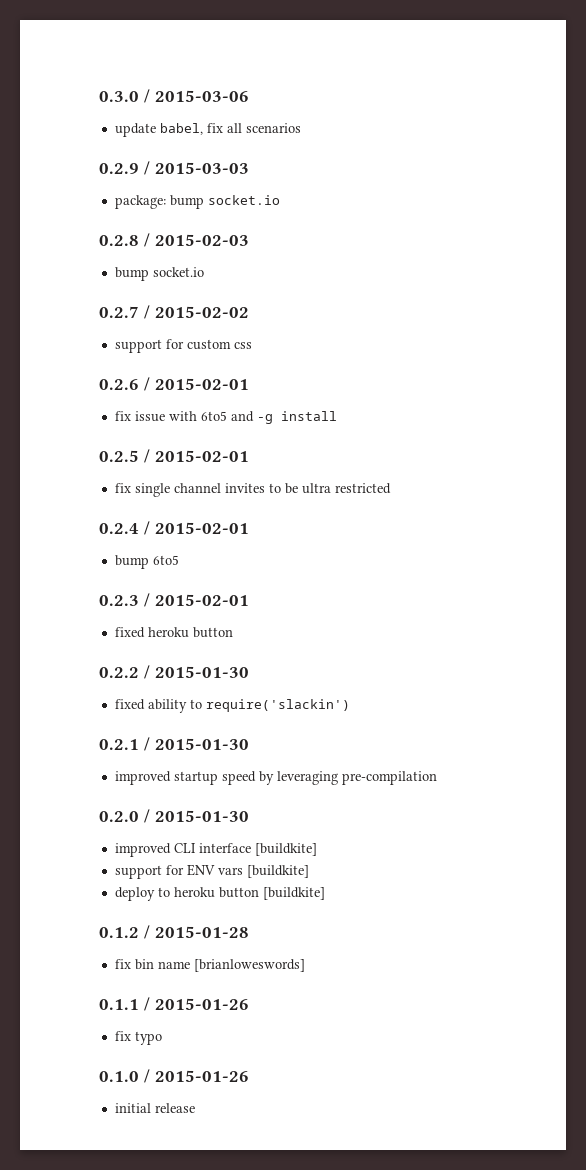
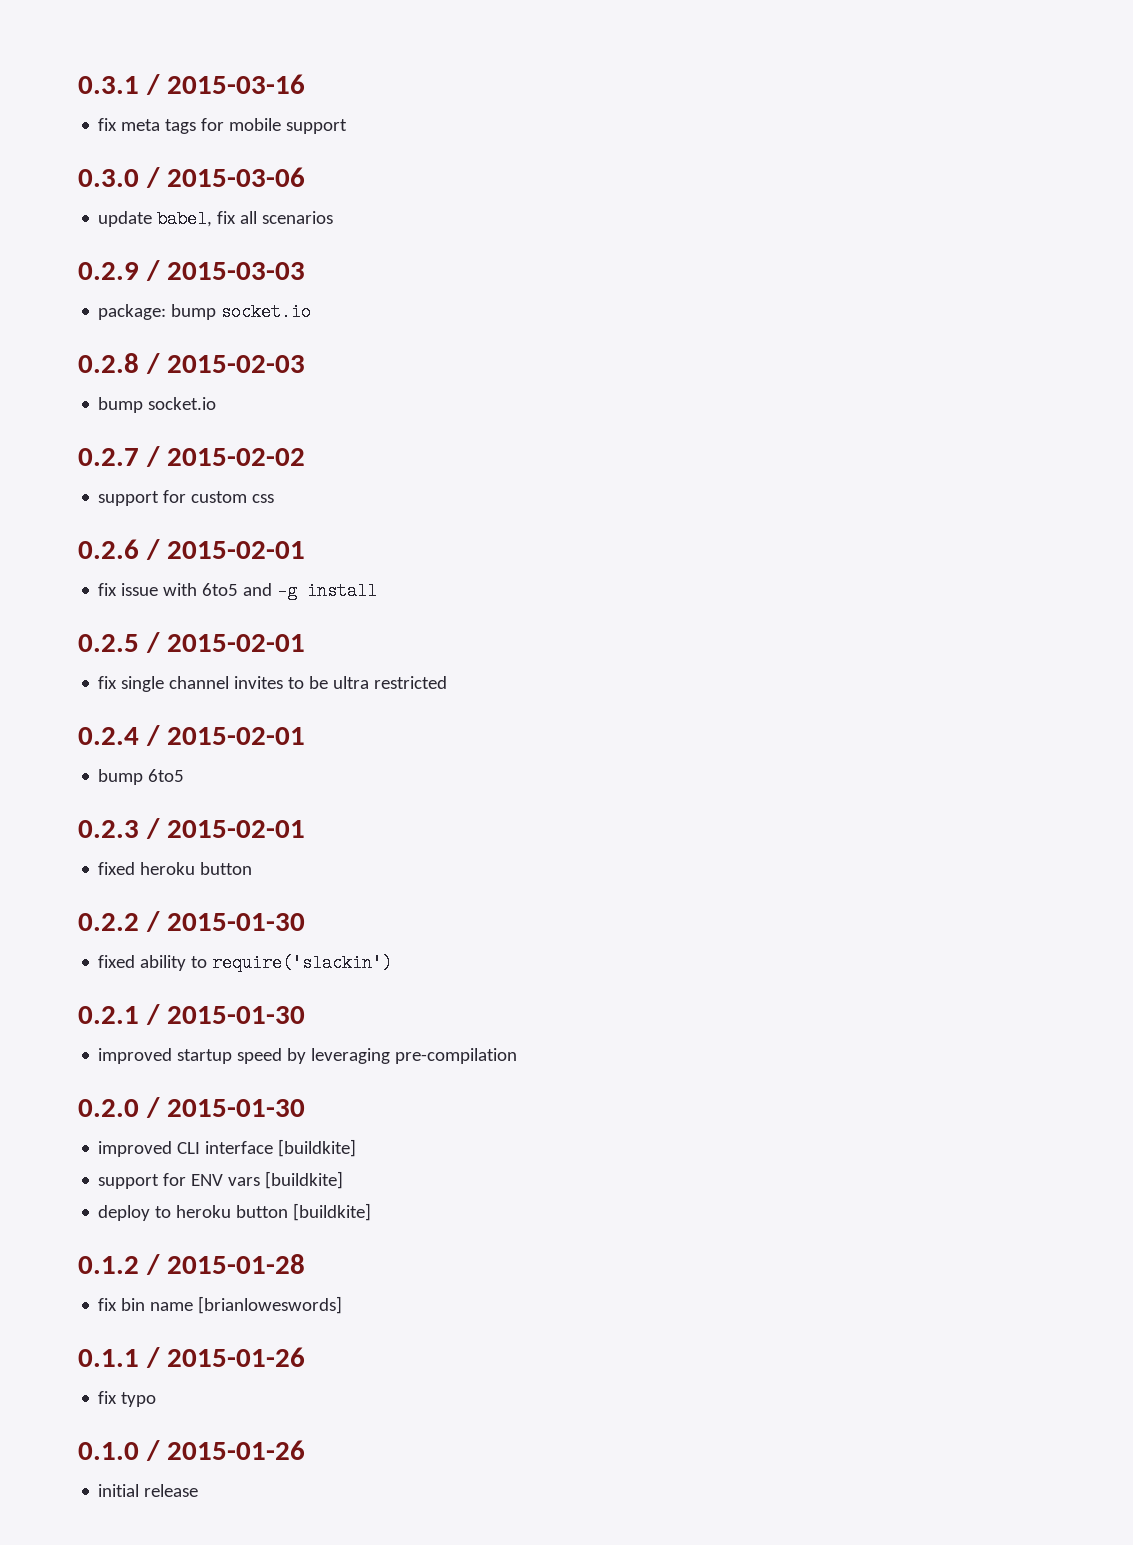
(99, 96) none -> [78,74,305,95] [98,118,348,134] 0.3.1 / 2015-03-16 // fix meta tags for mobile support //

